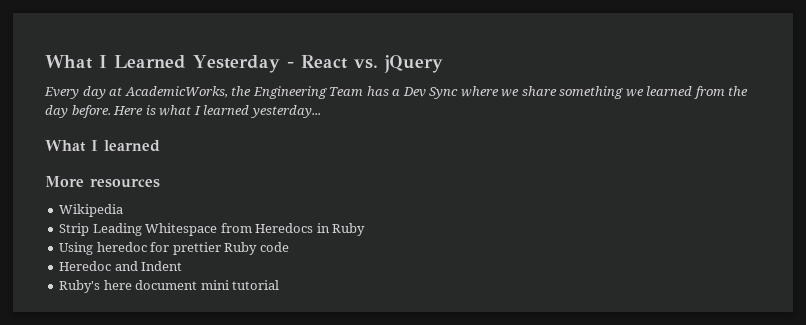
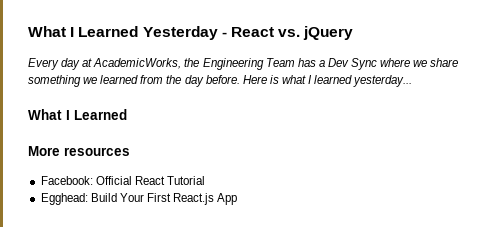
[104,140,160,152] learned -> [74,109,127,120] Learned
[59,204,124,217] [59,223,366,236] [59,242,289,255] [59,261,183,271] [59,280,280,293] Wikipedia // Strip Leading Whitespace from Heredocs in Ruby // Using heredoc for prettier Ruby code // Heredoc and Indent // Ruby's here document mini tutorial -> [40,176,205,185] [40,193,238,205] Facebook: Official React Tutorial // Egghead: Build Your First React.js App

